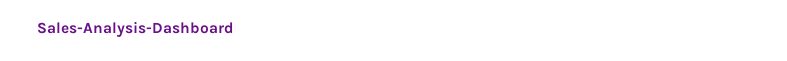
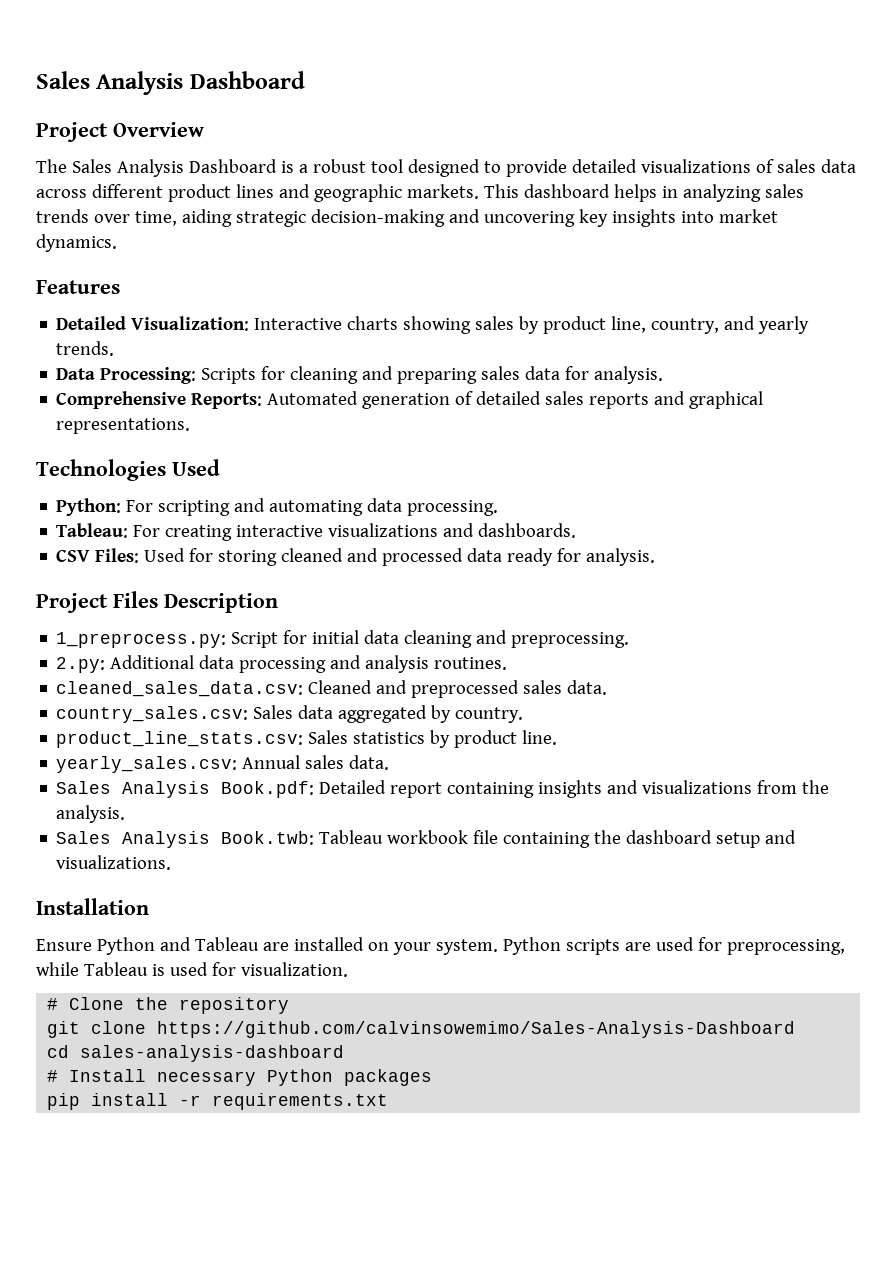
[37,21,234,37] Sales-Analysis-Dashboard -> [36,71,305,95] [36,122,204,142] [36,159,856,177] [36,184,804,202] [36,209,778,227] [36,234,117,252] [36,280,120,294] [56,316,810,334] [56,341,115,356] [56,366,664,384] [56,391,764,409] [56,418,191,434] [36,459,220,481] [56,498,499,516] [56,523,577,541] [56,548,656,566] [36,591,278,613] [56,630,630,648] [56,655,508,673] [56,680,608,698] [56,705,524,723] [56,730,558,748] [56,755,390,773] [56,780,830,798] [56,805,126,823] [56,830,797,848] [56,855,172,870] [36,898,149,915] [36,937,845,955] [36,962,348,977] [47,997,290,1014] [47,1021,796,1038] [47,1045,345,1062] [47,1069,433,1086] [47,1093,389,1110] Sales Analysis Dashboard // Project Overview // The Sales Analysis Dashboard is a robust tool designed to provide detailed visualizations of sales data across different product lines and geographic markets. This dashboard helps in analyzing sales trends over time, aiding strategic decision-making and uncovering key insights into market dynamics. // Features // Detailed Visualization: Interactive charts showing sales by product line, country, and yearly trends. // Data Processing: Scripts for cleaning and preparing sales data for analysis. // Comprehensive Reports: Automated generation of detailed sales reports and graphical representations. // Technologies Used // Python: For scripting and automating data processing. // Tableau: For creating interactive visualizations and dashboards. // CSV Files: Used for storing cleaned and processed data ready for analysis. // Project Files Description // 1_preprocess.py: Script for initial data cleaning and preprocessing. // 2.py: Additional data processing and analysis routines. // cleaned_sales_data.csv: Cleaned and preprocessed sales data. // country_sales.csv: Sales data aggregated by country. // product_line_stats.csv: Sales statistics by product line. // yearly_sales.csv: Annual sales data. // Sales Analysis Book.pdf: Detailed report containing insights and visualizations from the analysis. // Sales Analysis Book.twb: Tableau workbook file containing the dashboard setup and visualizations. // Installation // Ensure Python and Tableau are installed on your system. Python scripts are used for preprocessing, while Tableau is used for visualization. // # Clone the repository // git clone https://github.com/calvinsowemimo/Sales-Analysis-Dashboard // cd sales-analysis-dashboard // # Install necessary Python packages // pip install -r requirements.txt

